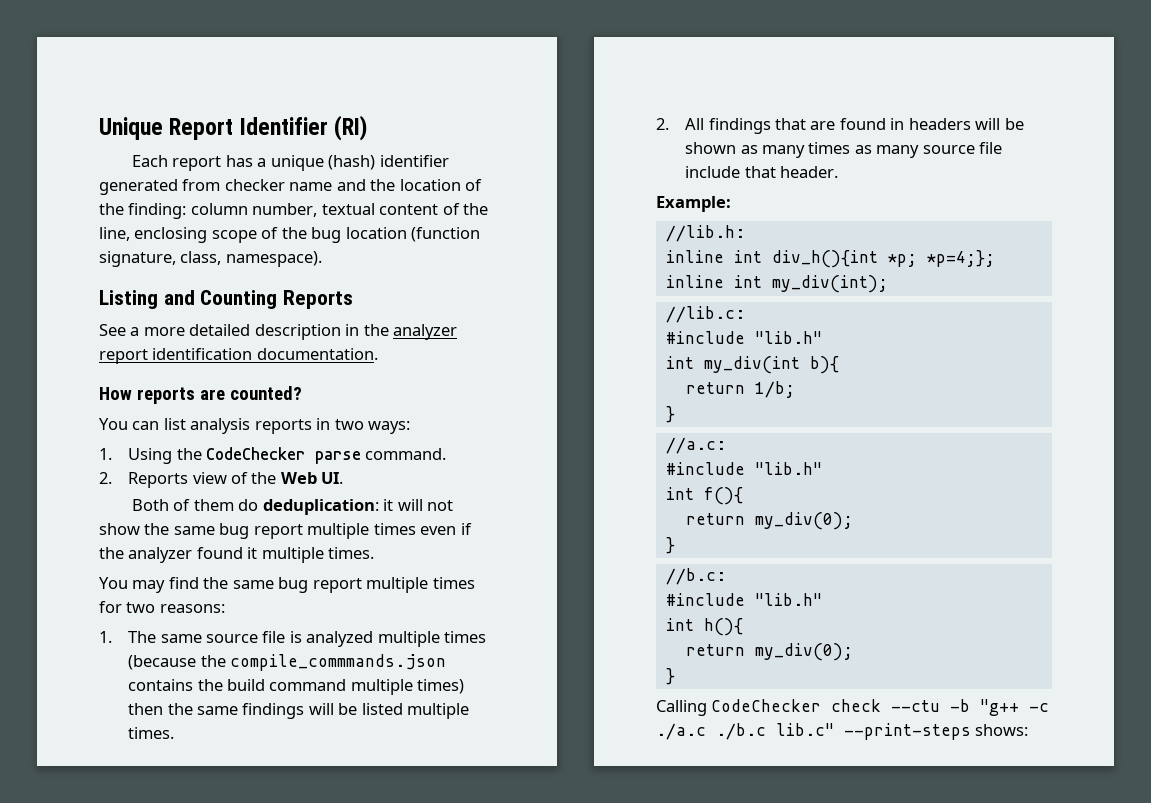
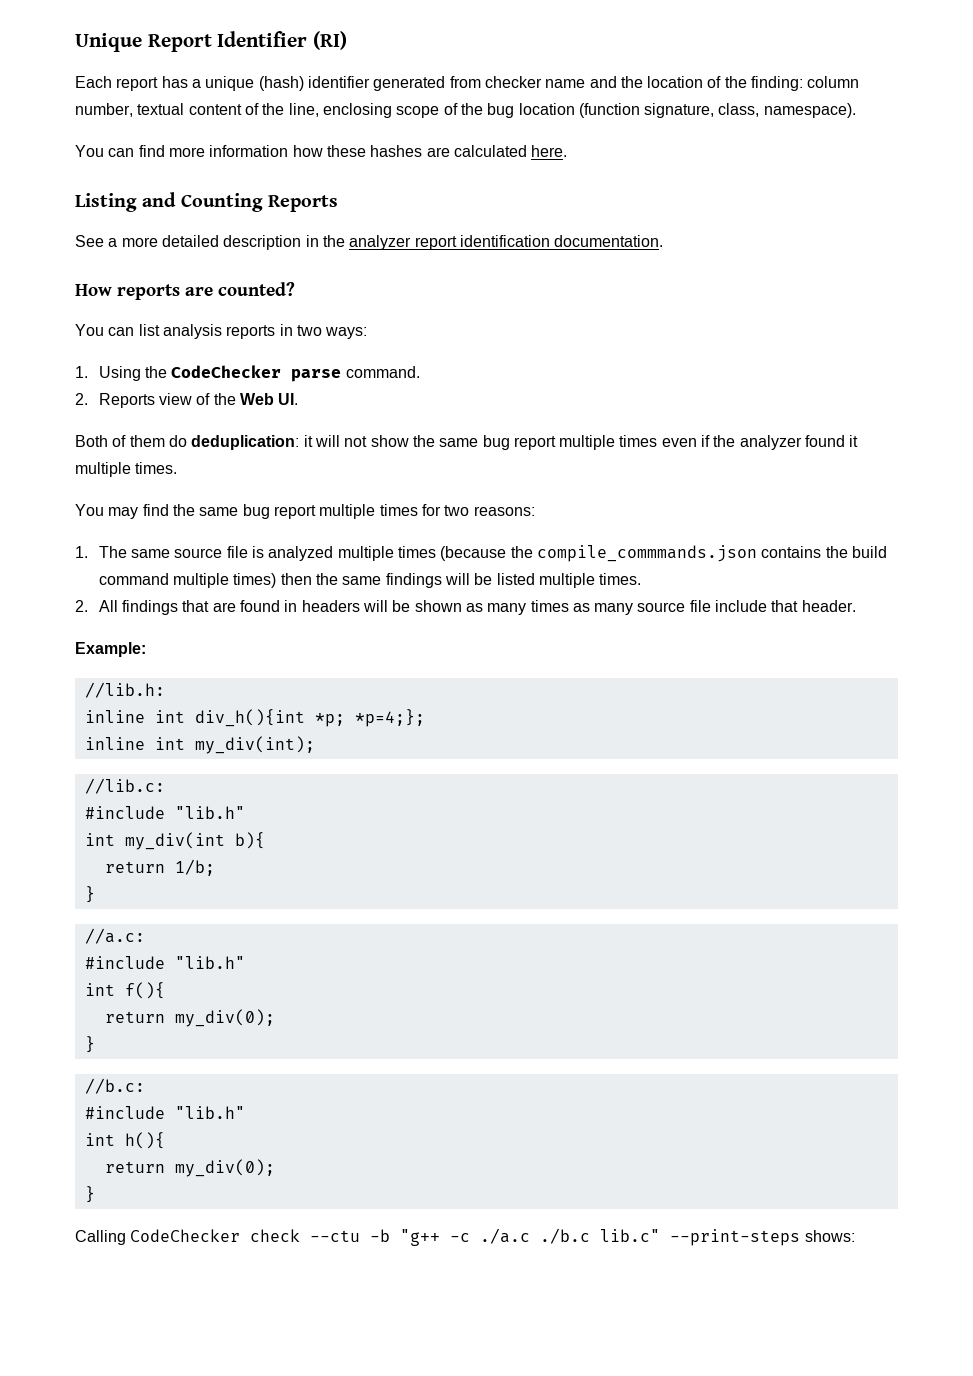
(322, 259) none -> [75,145,568,157] // You can find more information how these hashes are calculated here.

